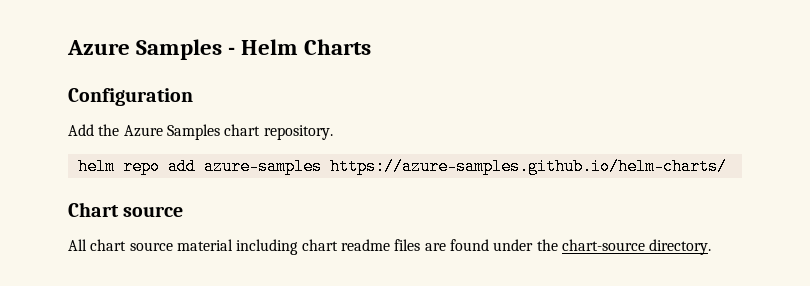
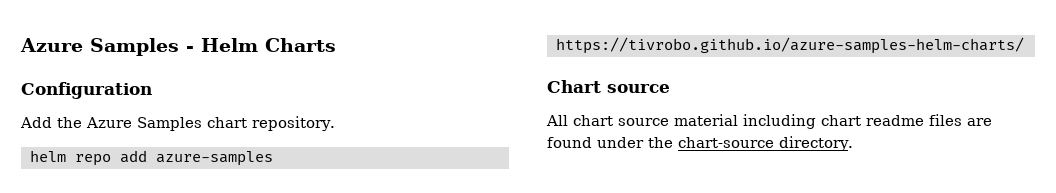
[329,158,727,175] https://azure-samples.github.io/helm-charts/ -> [555,37,1024,54] https://tivrobo.github.io/azure-samples-helm-charts/

